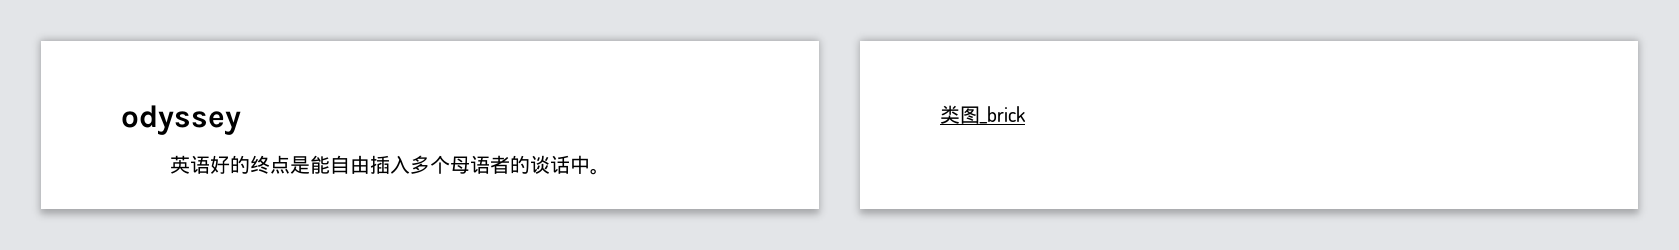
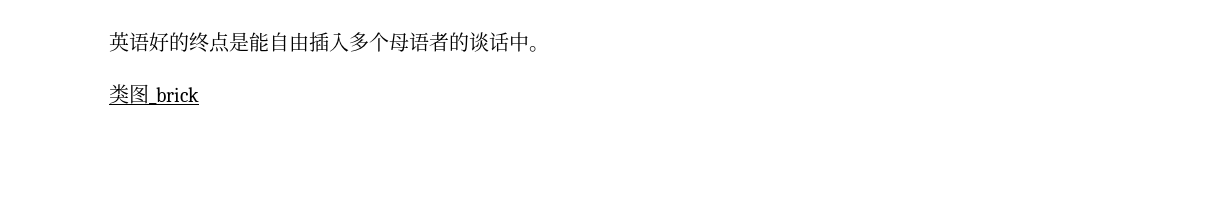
[121,105,241,135] odyssey // -> (109, 42) none

